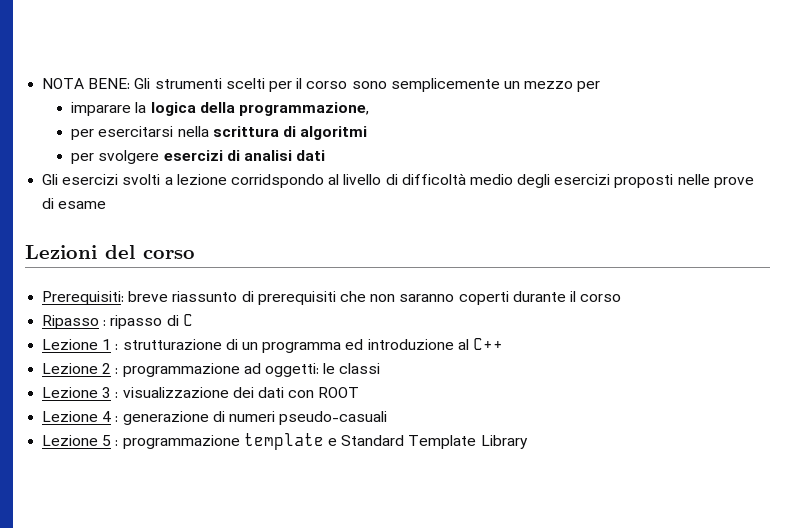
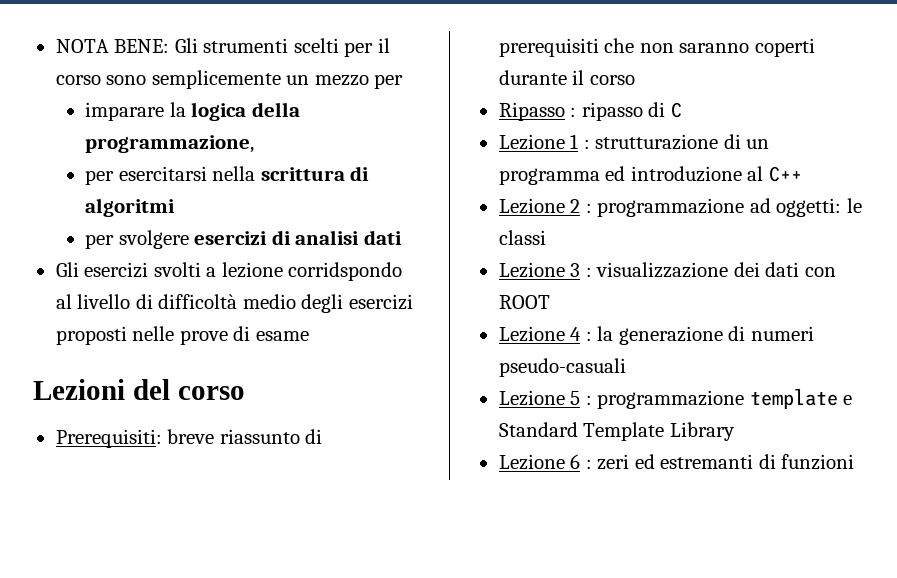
(119, 419) none -> [597,326,614,341] la
(528, 442) none -> [498,454,855,470] // Lezione 6 : zeri ed estremanti di funzioni

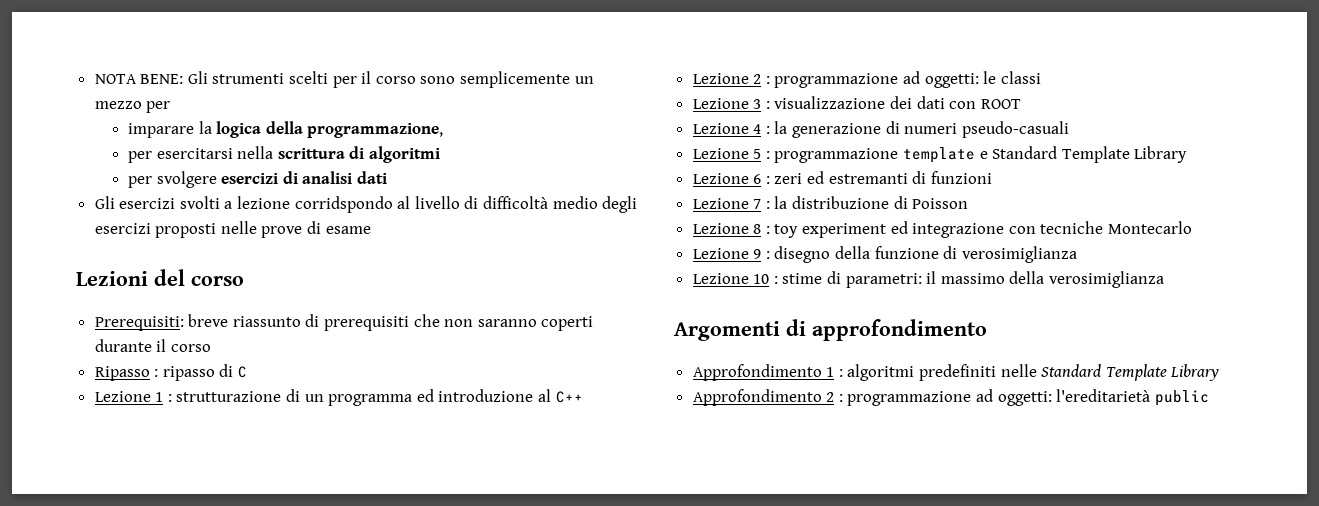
(855, 462) none -> [692,196,969,209] [692,221,1193,238] [692,246,1077,263] [692,271,1165,288] [674,319,987,341] [692,364,1220,381] [692,389,1209,406] // Lezione 7 : la distribuzione di Poisson // Lezione 8 : toy experiment ed integrazione con tecniche Montecarlo // Lezione 9 : disegno della funzione di verosimiglianza // Lezione 10 : stime di parametri: il massimo della verosimiglianza // Argomenti di approfondimento // Approfondimento 1 : algoritmi predefiniti nelle Standard Template Library // Approfondimento 2 : programmazione ad oggetti: l'ereditarietà public

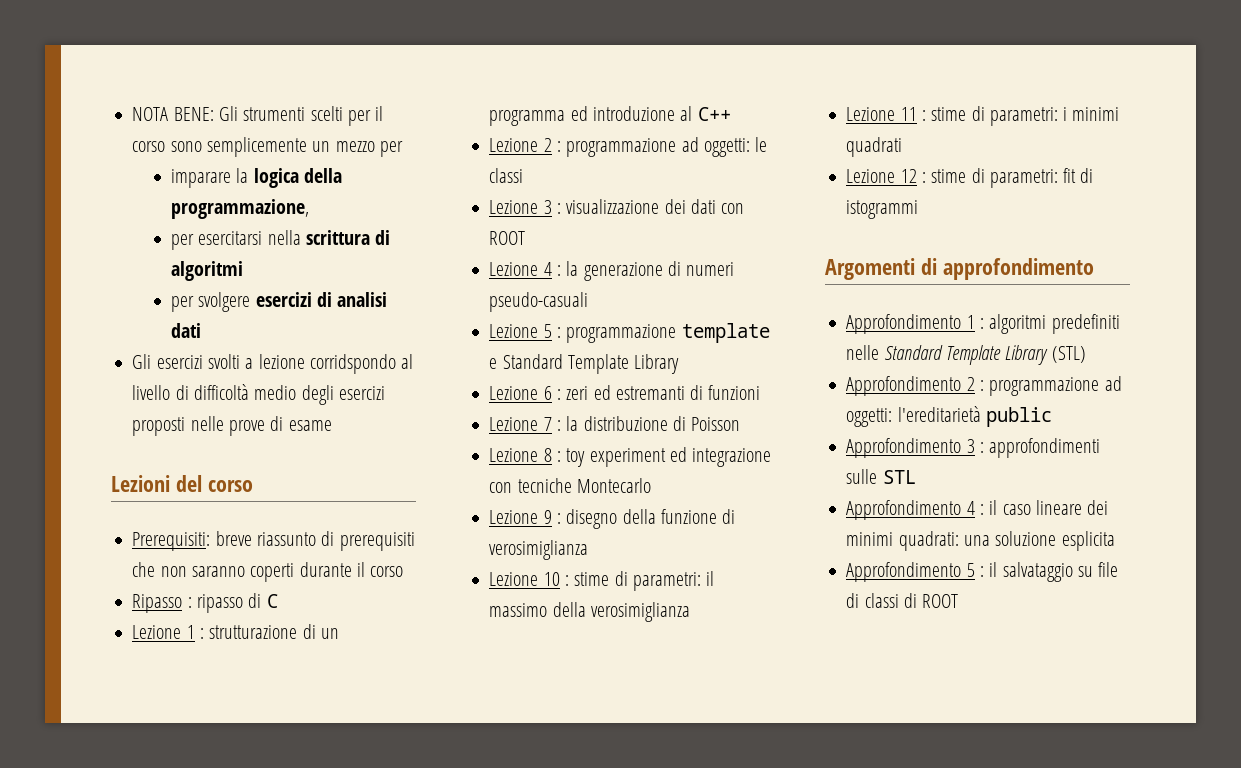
(1165, 279) none -> [846,106,1120,126] [846,137,903,157] [846,168,1094,188] [846,200,919,219] // Lezione 11 : stime di parametri: i minimi quadrati // Lezione 12 : stime di parametri: fit di istogrammi
(1220, 372) none -> [1051,346,1086,363] (STL)
(1209, 398) none -> [846,438,1101,458] [846,469,916,484] [846,500,1109,520] [846,531,1115,551] [846,562,1119,582] [846,593,959,608] // Approfondimento 3 : approfondimenti sulle STL // Approfondimento 4 : il caso lineare dei minimi quadrati: una soluzione esplicita // Approfondimento 5 : il salvataggio su file di classi di ROOT

